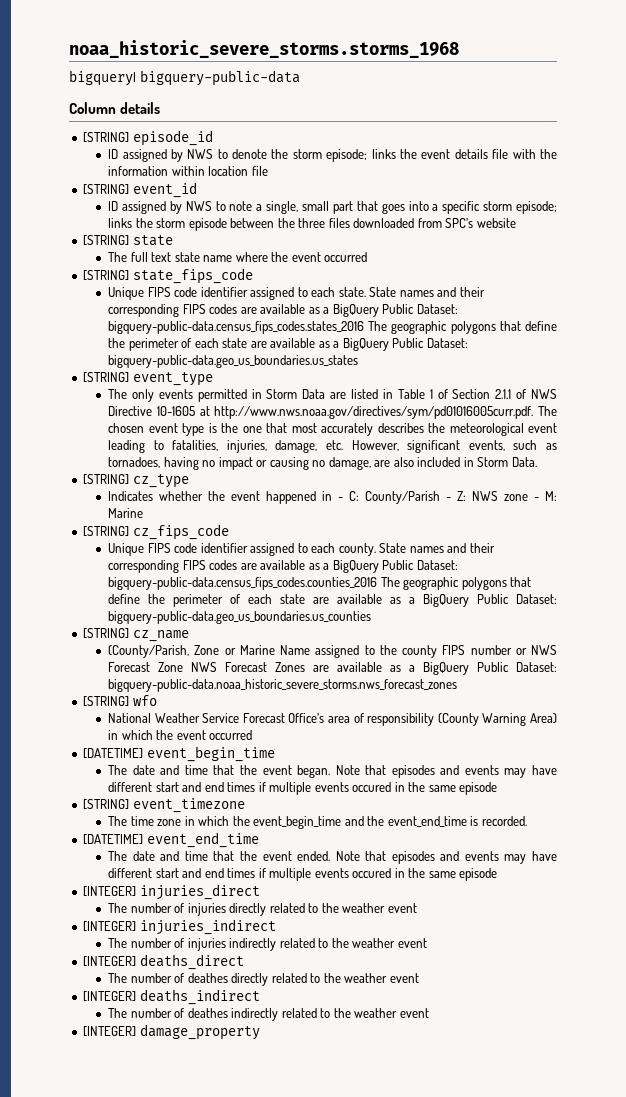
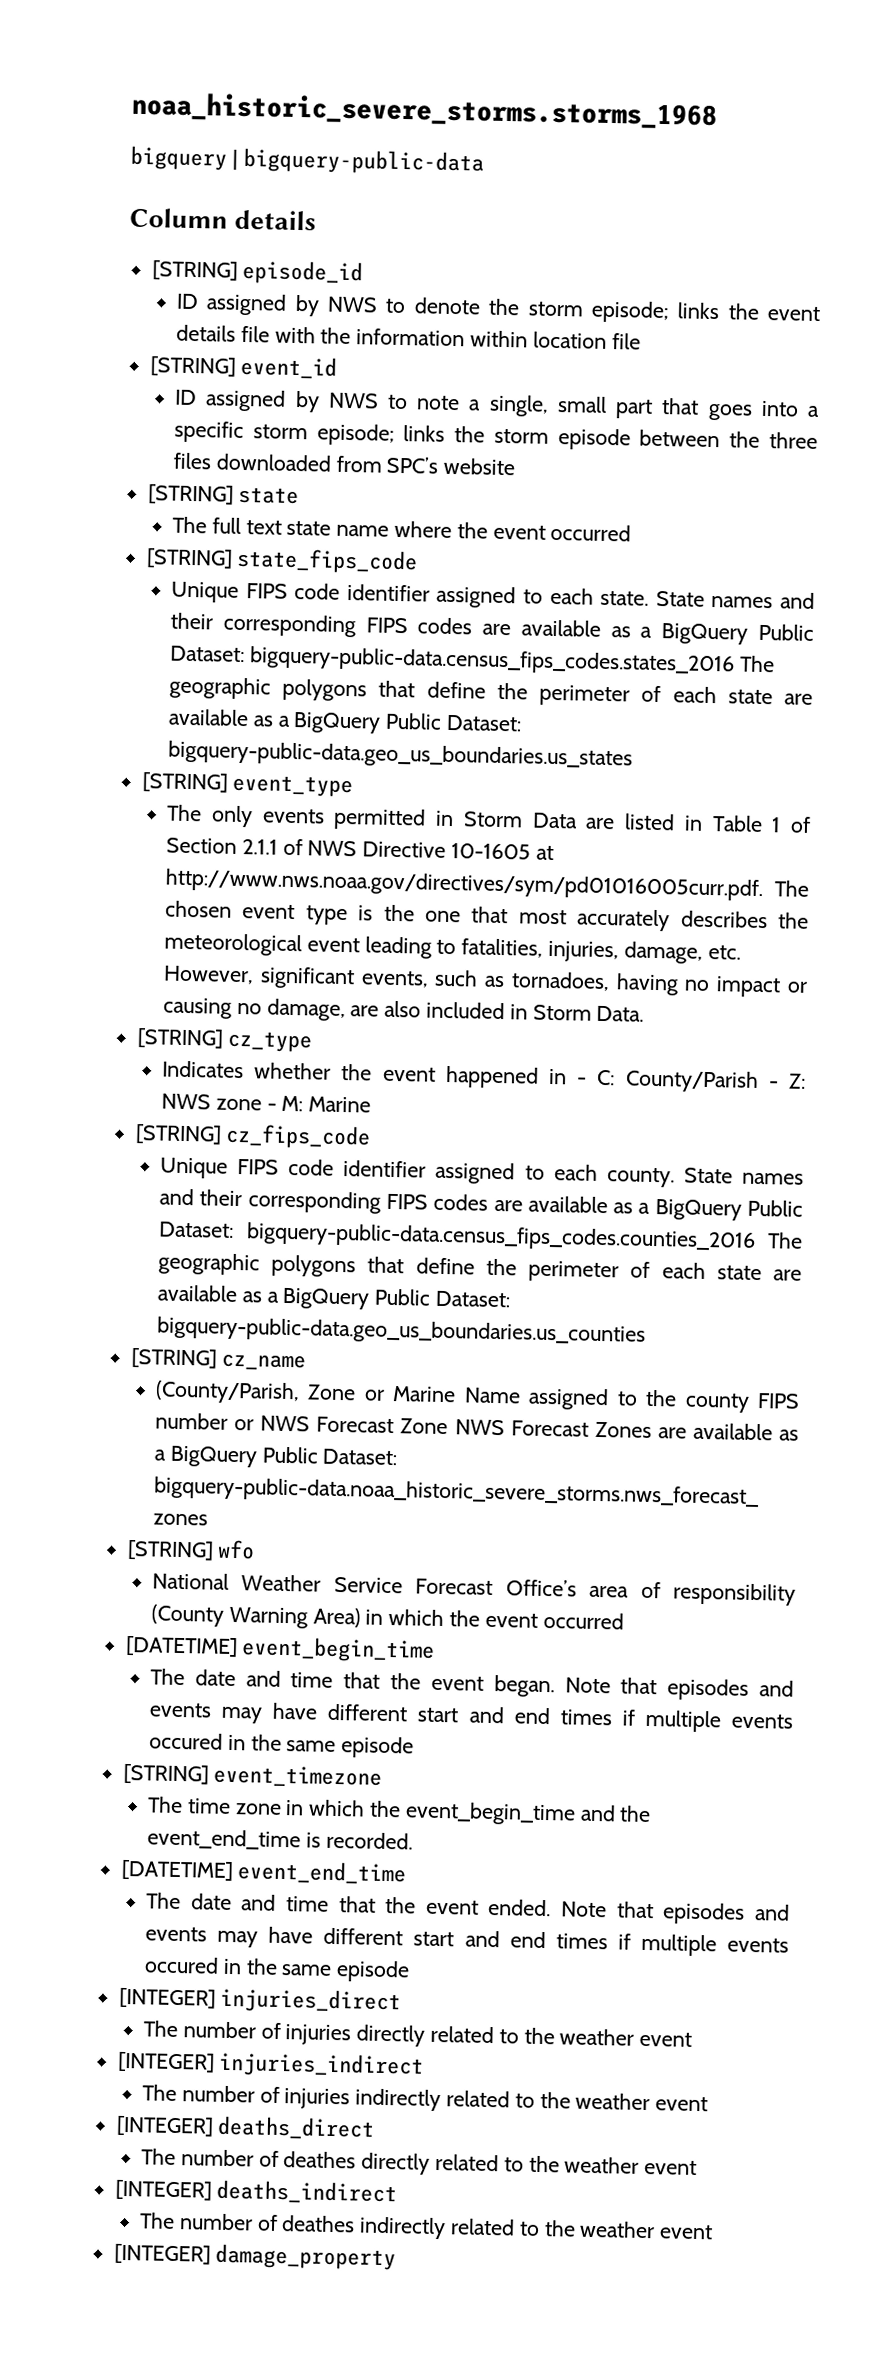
[69,70,136,86] bigquery| -> [130,145,238,171] bigquery |

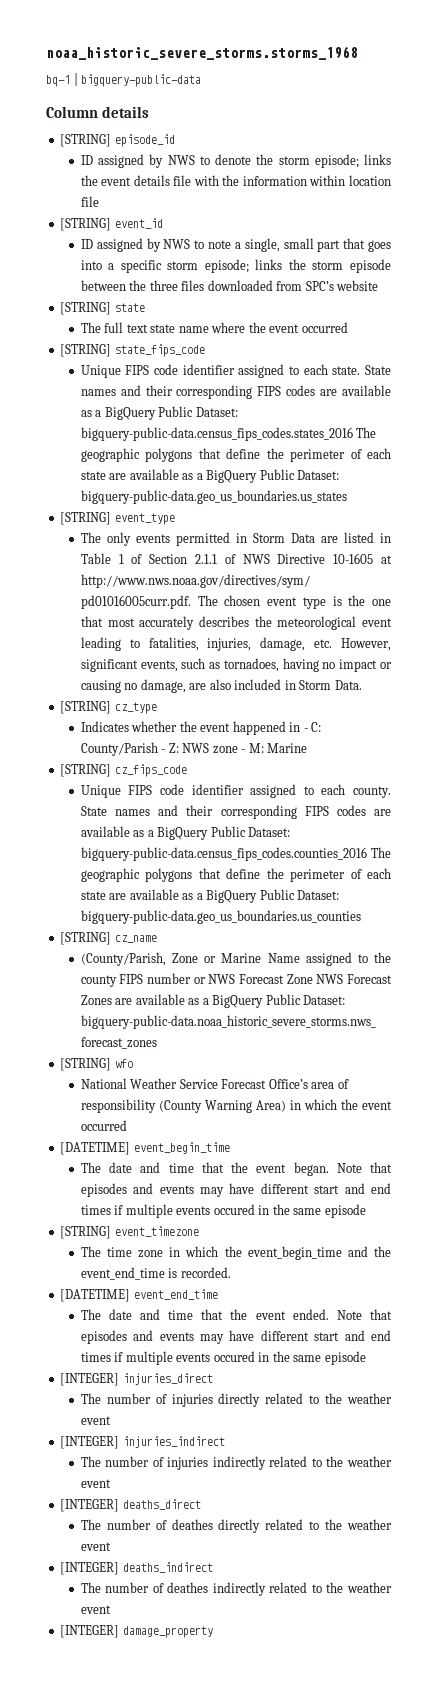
[130,145,227,171] bigquery -> [46,75,70,87] bq-1

